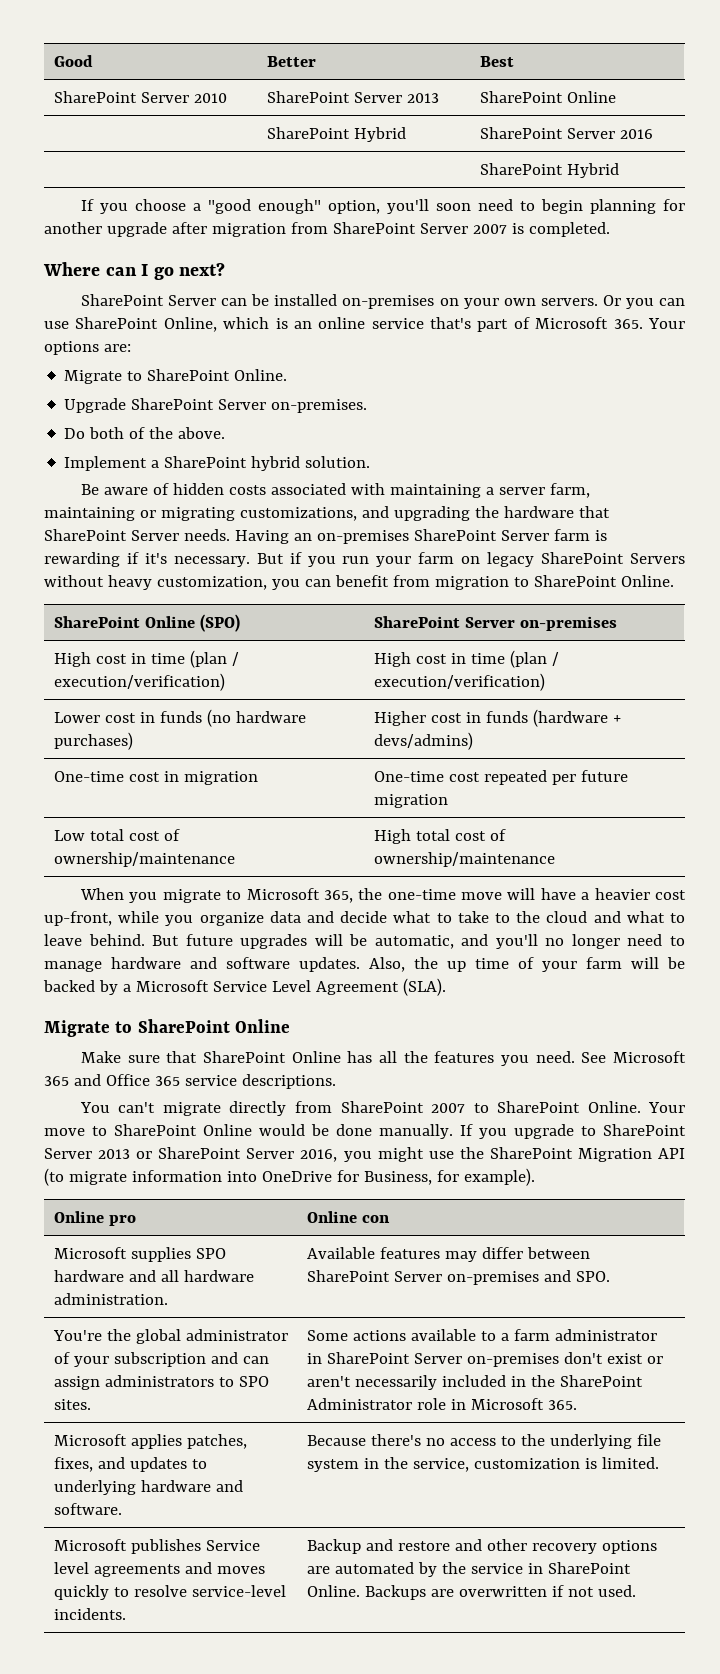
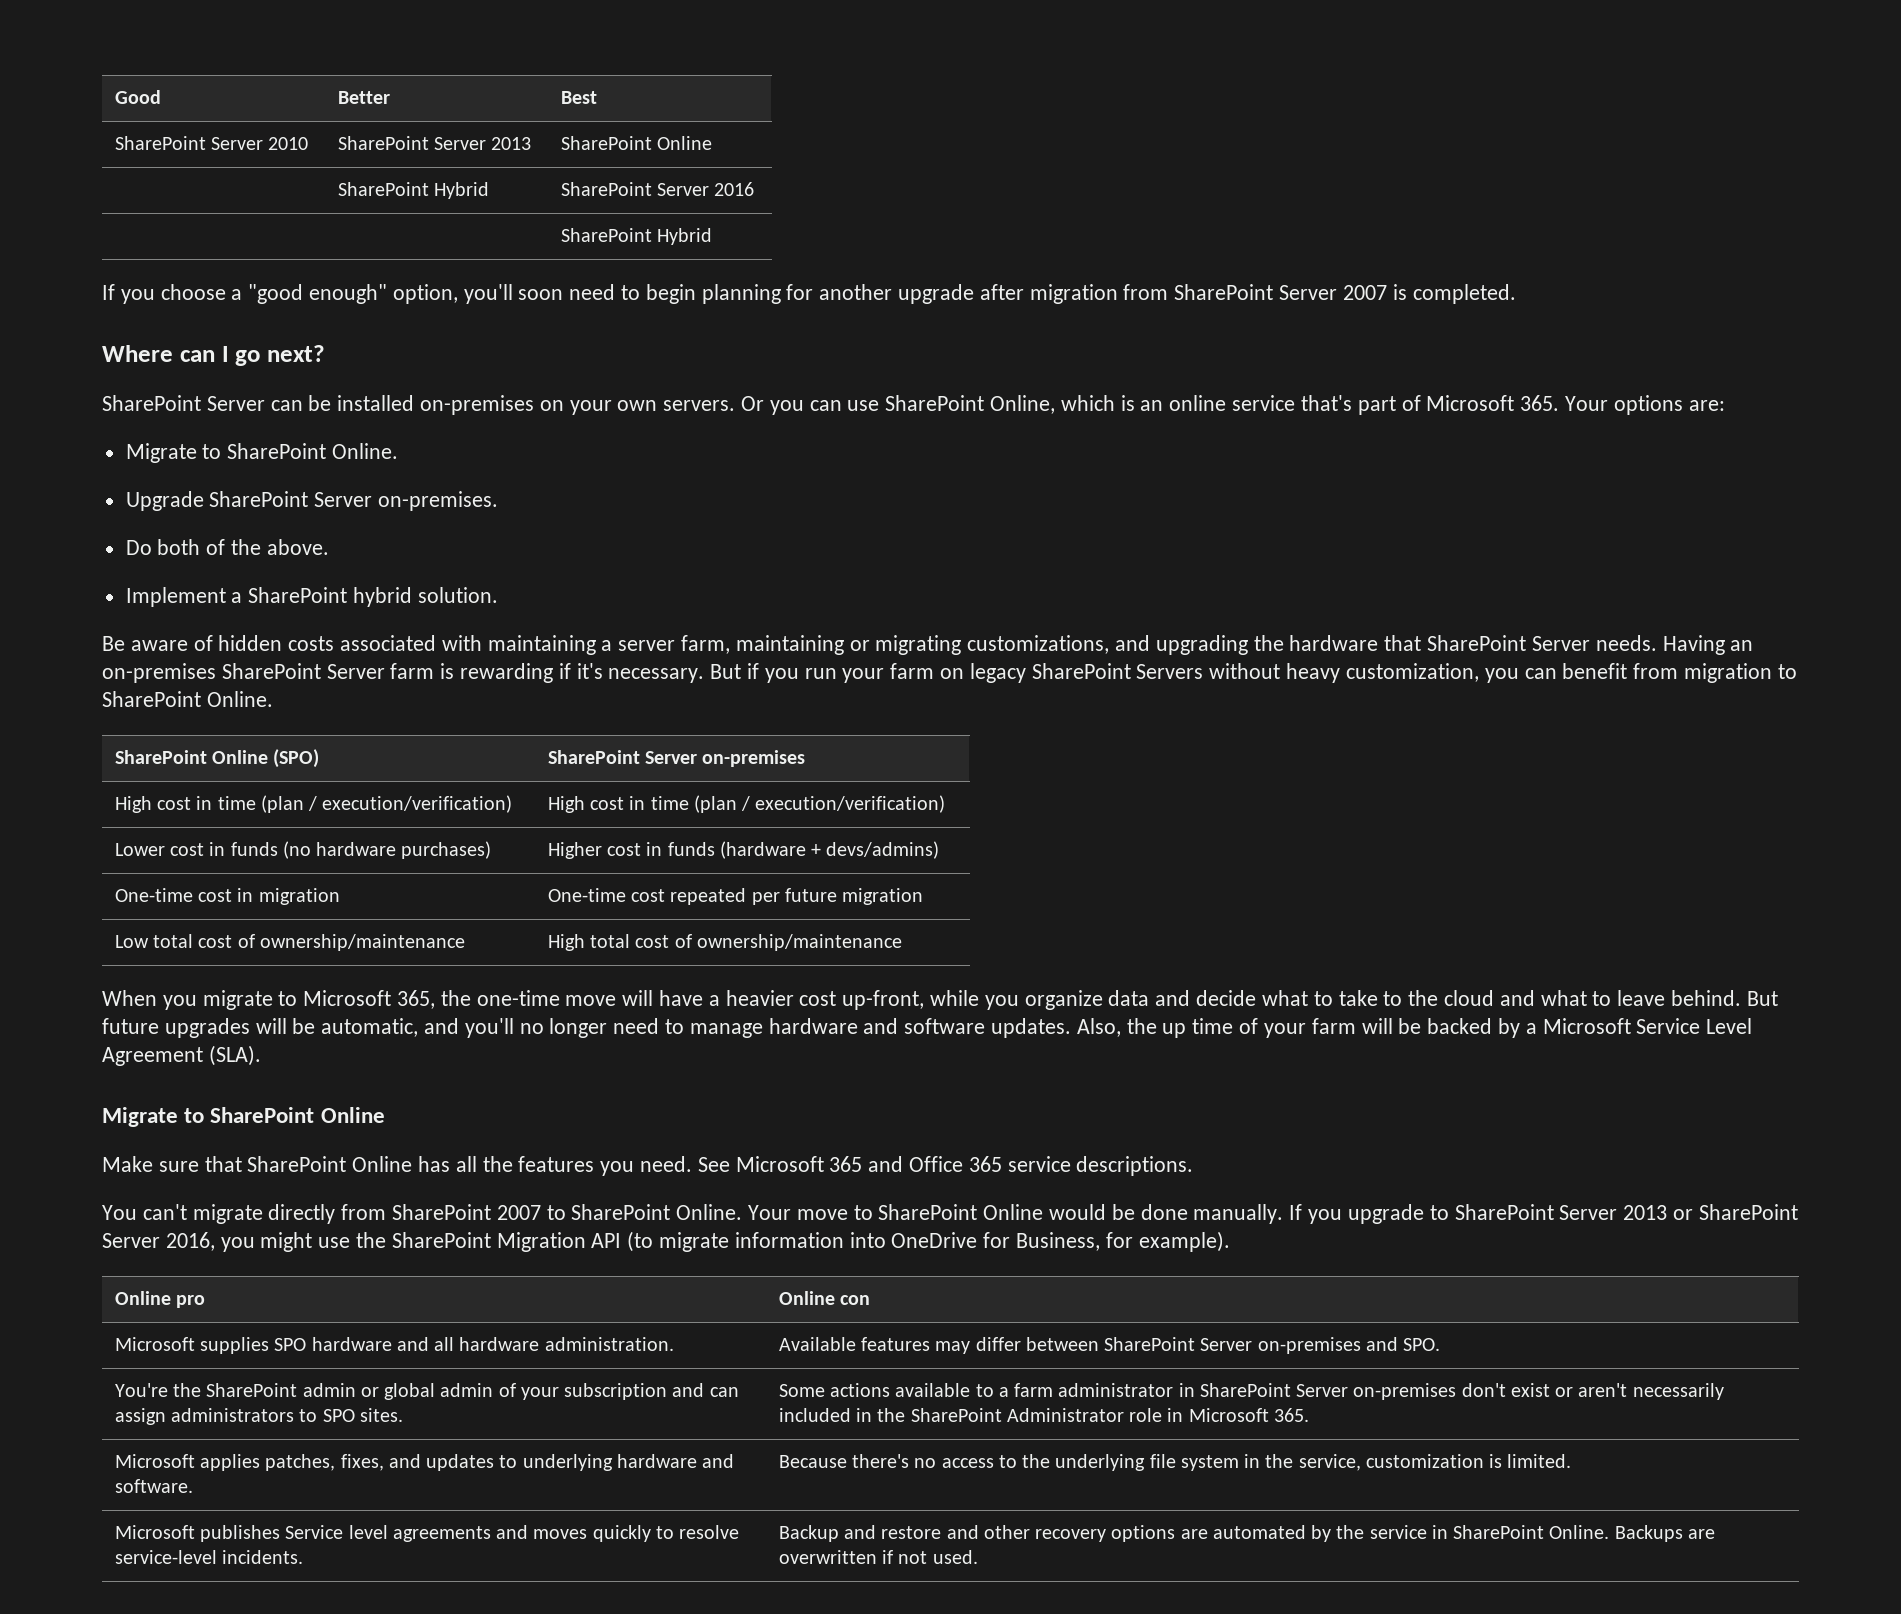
[135,1329,288,1344] global administrator -> [206,1383,494,1400] SharePoint admin or global admin

